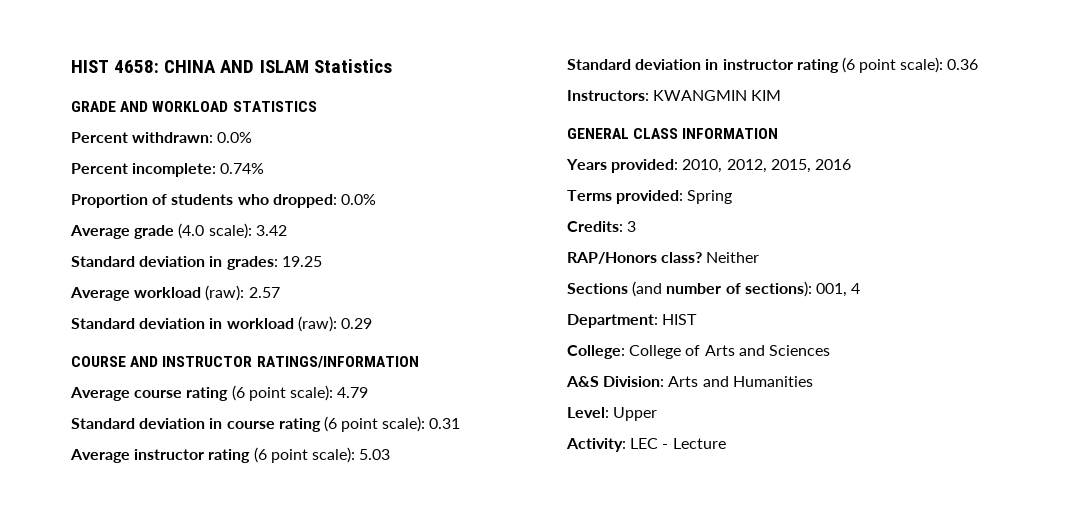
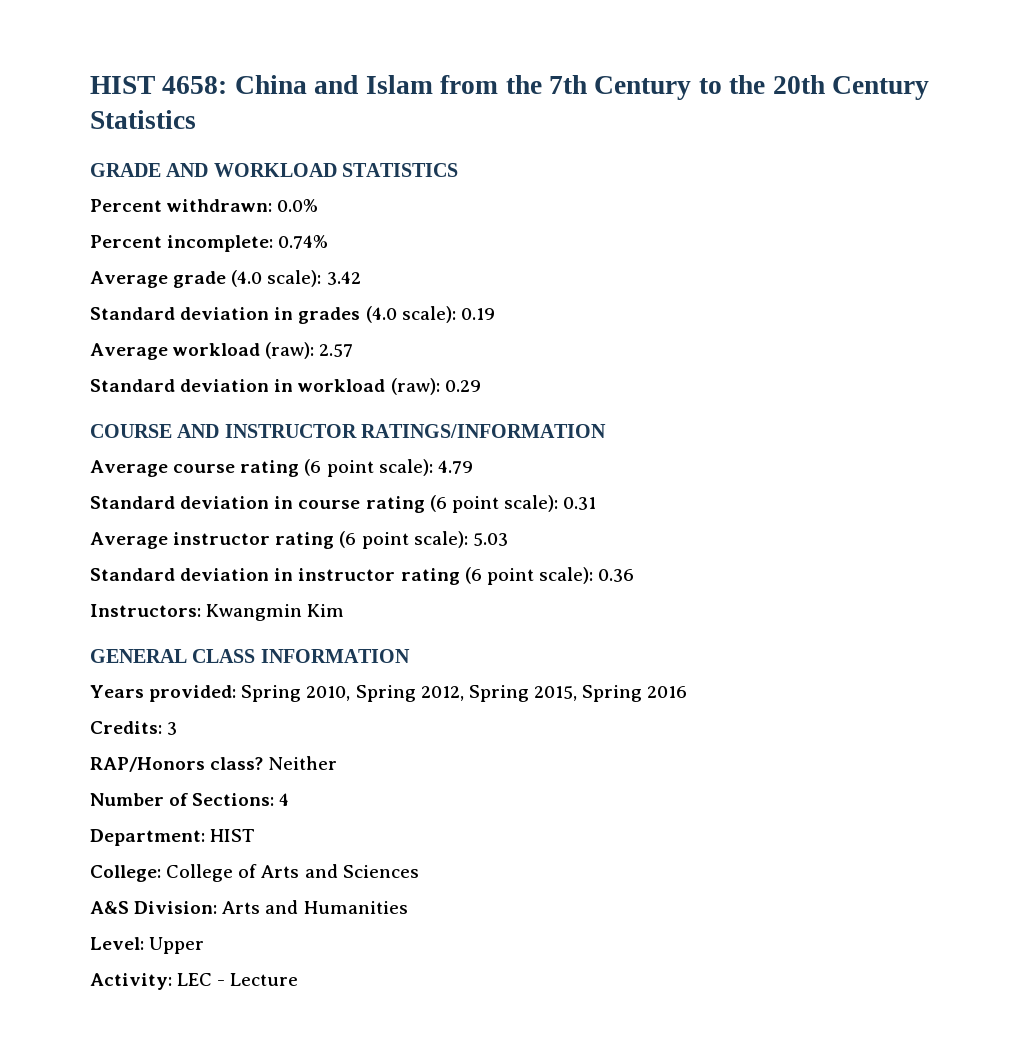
[164,60,309,73] CHINA AND ISLAM -> [234,75,930,100] China and Islam from the 7th Century to the 20th Century
[71,194,376,208] // Proportion of students who dropped: 0.0% -> (329, 242) none
[226,256,322,270] grades: 19.25 -> [298,306,495,324] grades (4.0 scale): 0.19
[653,90,782,101] KWANGMIN KIM -> [206,604,345,621] Kwangmin Kim
[682,159,851,173] [567,190,733,204] 2010, 2012, 2015, 2016 // Terms provided: Spring -> [241,685,688,702] Spring 2010, Spring 2012, Spring 2015, Spring 2016
[567,281,847,297] Sections (and number of sections): 001, -> [90,793,275,806] Number of Sections:

